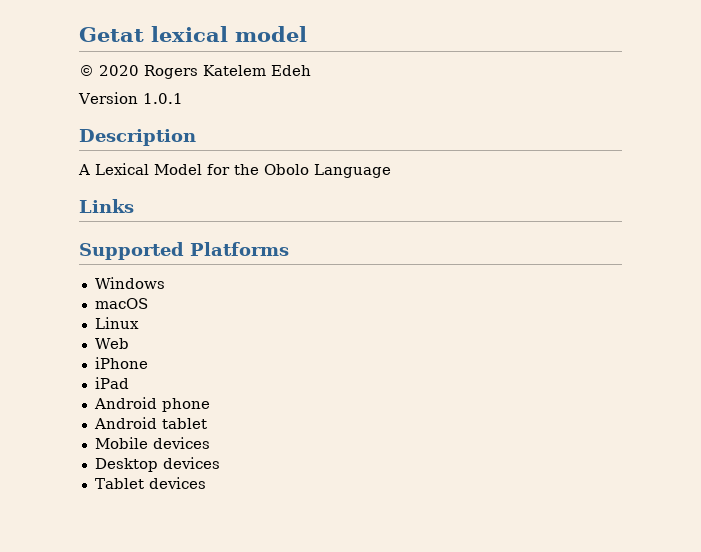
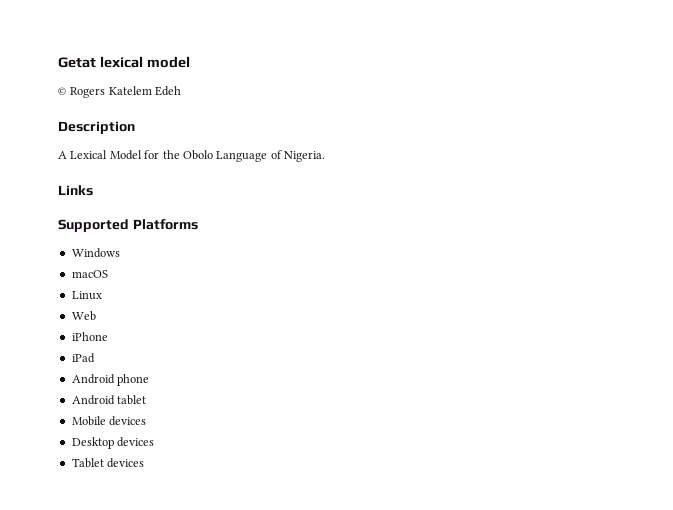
[99,65,139,76] 2020 -> (67, 91) none
[78,92,183,104] // Version 1.0.1 -> (182, 91) none
(391, 171) none -> [270,150,325,162] of Nigeria.

